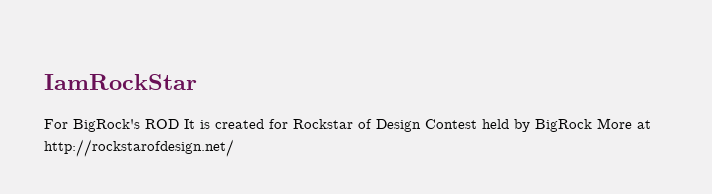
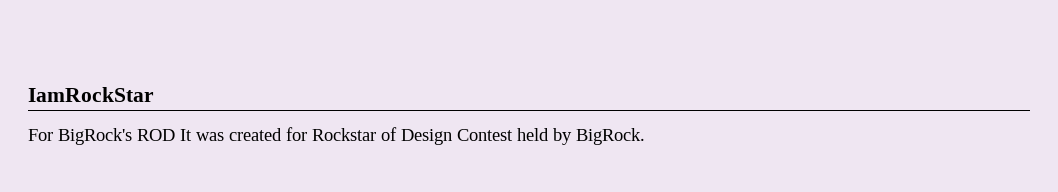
[200,120,210,129] is -> [196,132,224,141] was
[535,118,651,132] [44,139,234,157] BigRock More at http://rockstarofdesign.net/ -> [576,128,645,145] BigRock.

